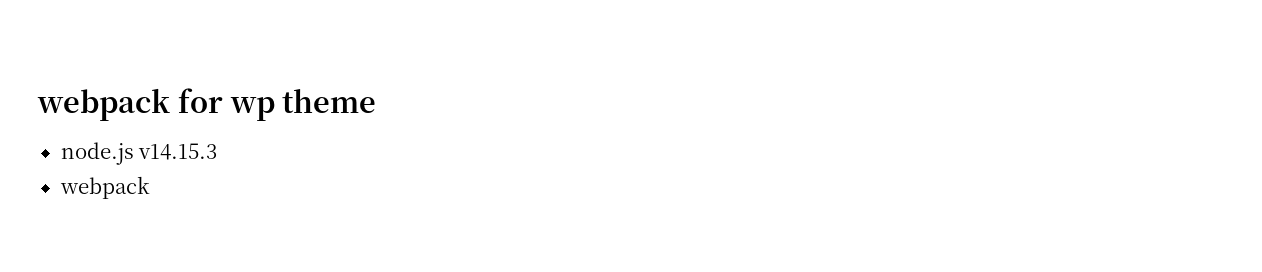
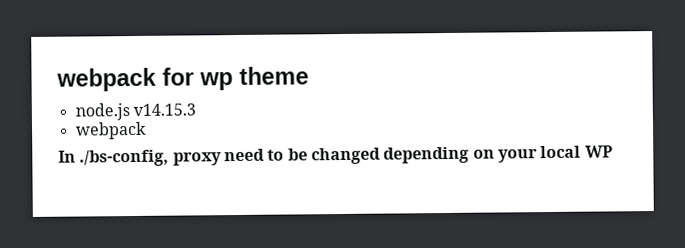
(150, 187) none -> [58,145,613,167] // In ./bs-config, proxy need to be changed depending on your local WP

